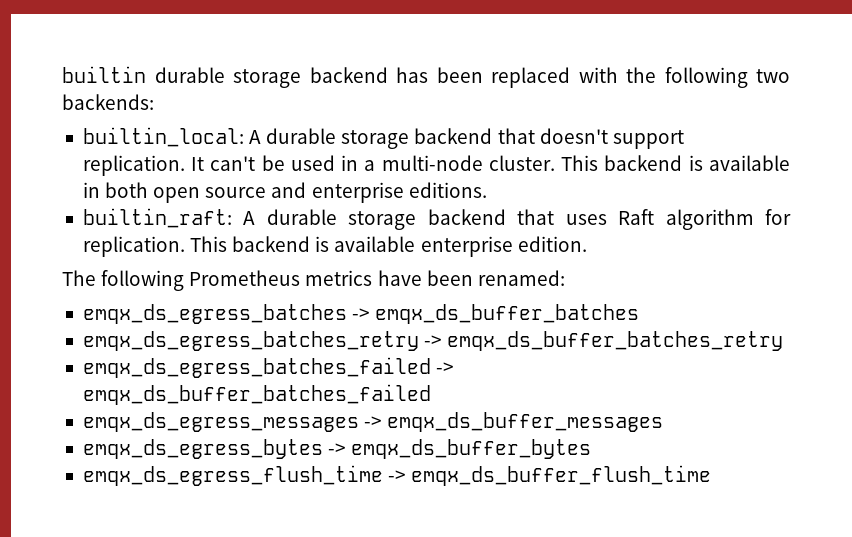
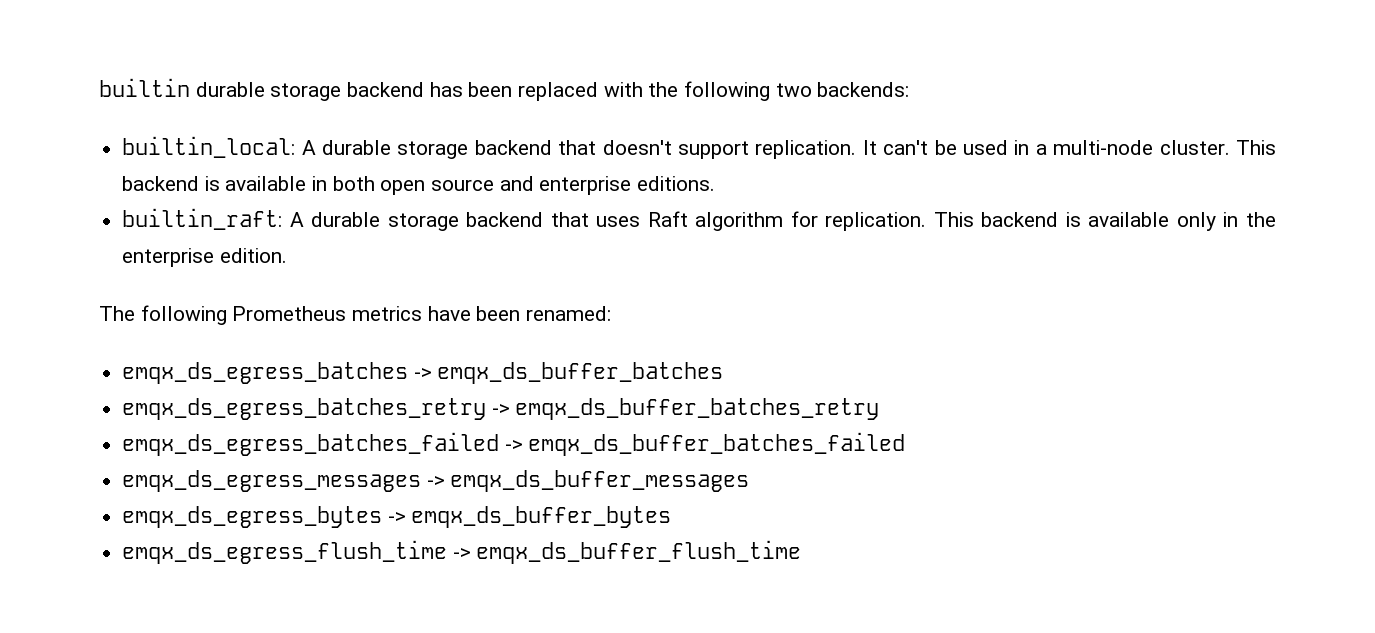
(416, 244) none -> [1176,212,1276,231] only in the

